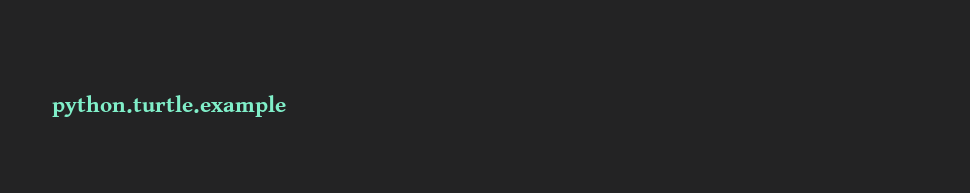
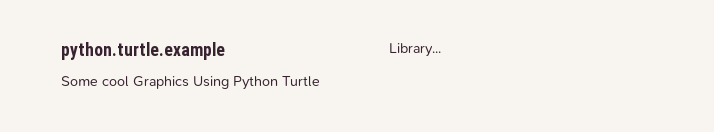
(286, 106) none -> [61,76,320,90] [389,43,441,57] // Some cool Graphics Using Python Turtle Library...

